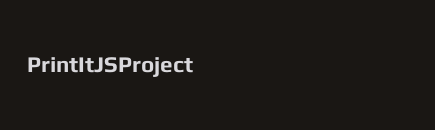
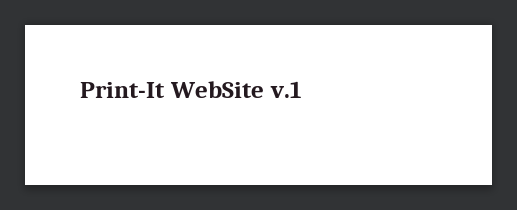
[27,57,193,77] PrintItJSProject -> [80,81,301,98] Print-It WebSite v.1

